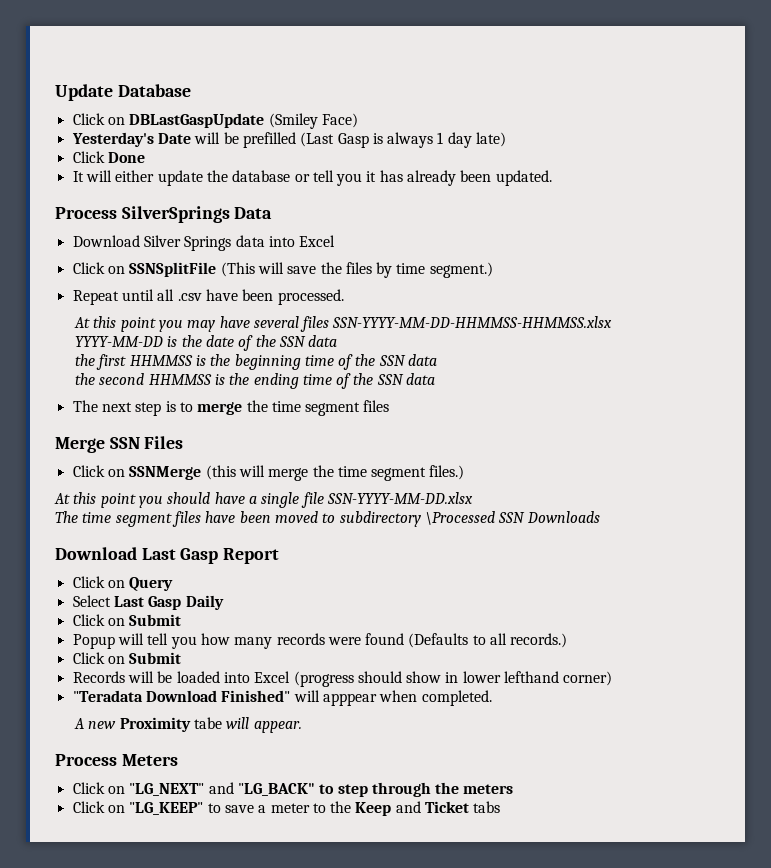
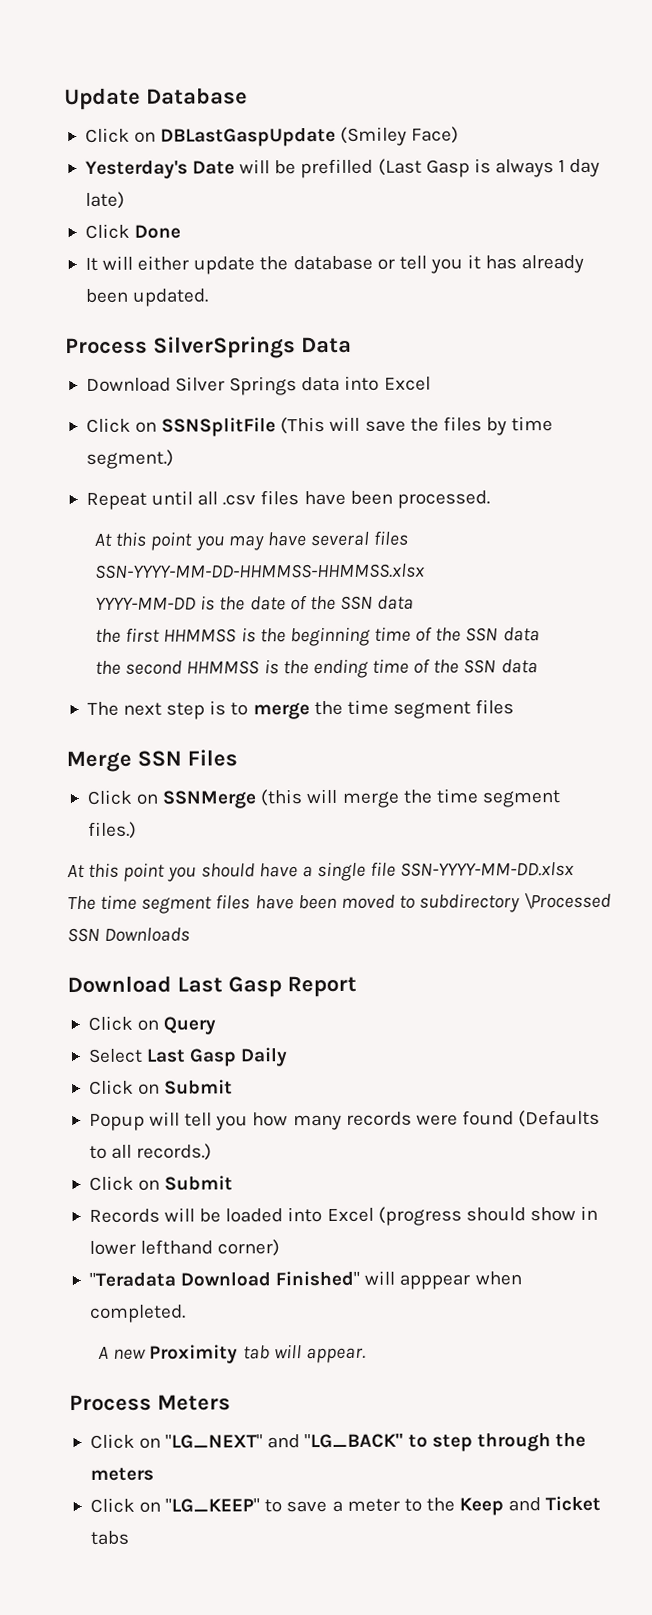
(202, 297) none -> [260,490,300,506] files
[193,717,222,729] tabe -> [242,1345,270,1360] tab

